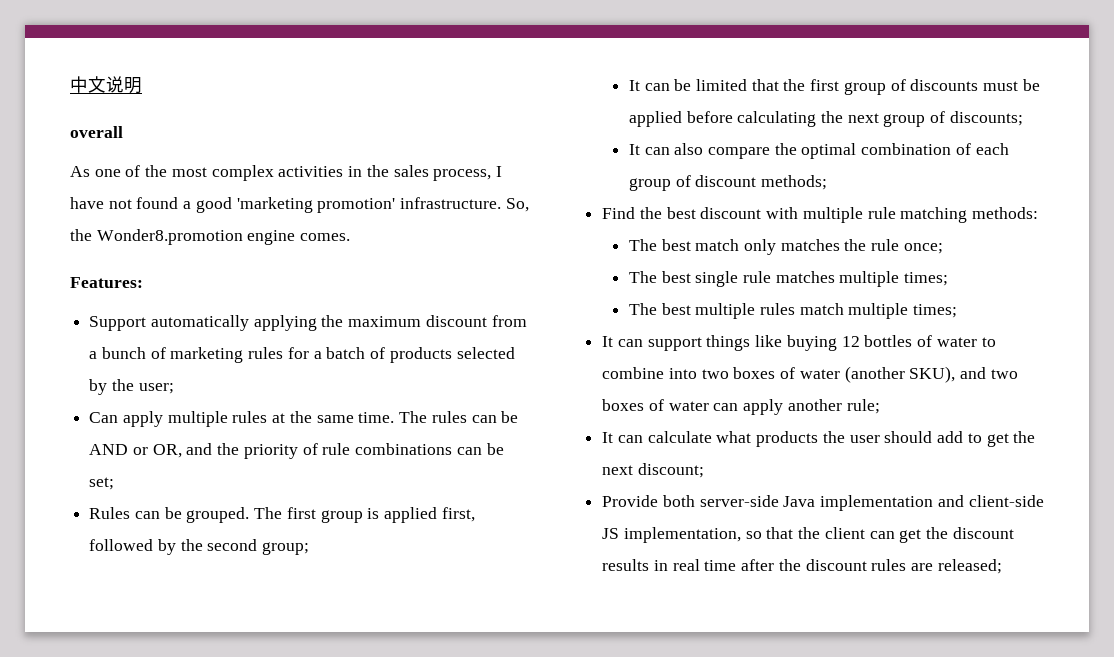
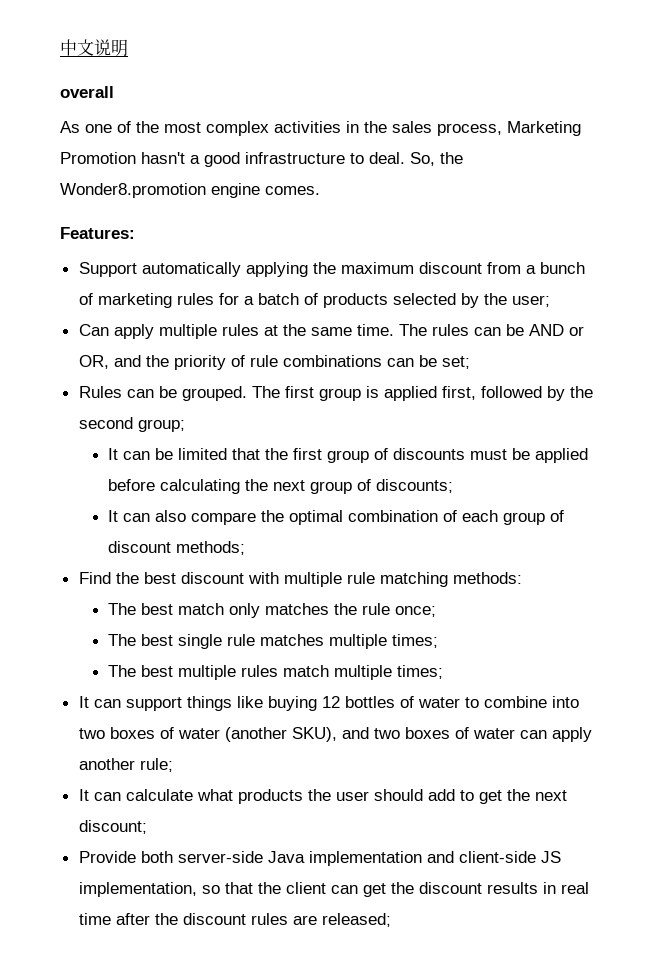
[495,166,502,177] [70,197,502,213] I have not found a good 'marketing promotion' infrastructure. -> [507,121,581,136] [60,152,405,167] Marketing Promotion hasn't a good infrastructure to deal.

